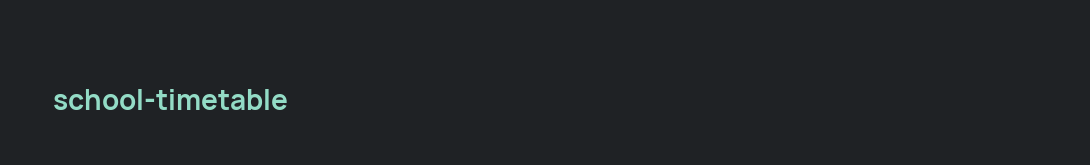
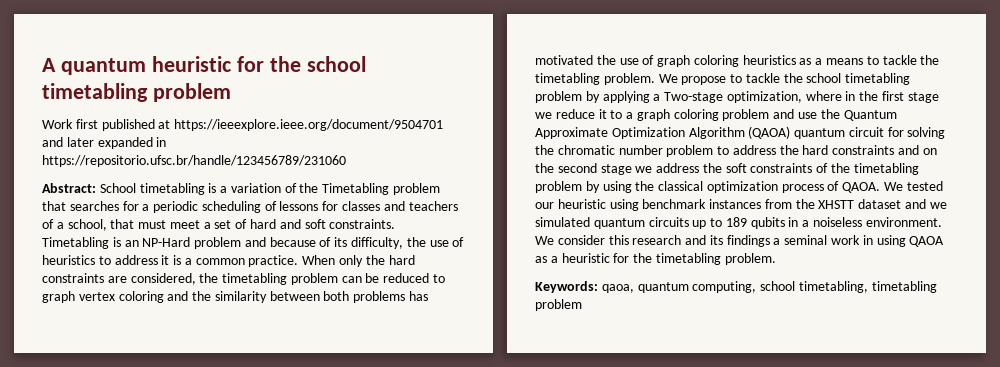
[53,89,288,110] school-timetable -> [42,56,366,75] [42,83,231,102] [42,119,444,131] [42,137,167,149] [42,155,346,167] [42,183,441,195] [42,201,458,213] [42,219,396,231] [42,237,465,249] [42,255,415,267] [42,273,446,285] [42,291,429,303] [535,55,940,67] [535,73,911,85] [535,91,939,103] [535,109,897,121] [535,126,946,139] [535,145,937,157] [535,163,919,175] [535,181,943,193] [535,199,947,211] [535,217,942,229] [535,235,945,247] [535,253,776,265] [535,281,937,293] [535,299,582,311] A quantum heuristic for the school timetabling problem // Work first published at https://ieeexplore.ieee.org/document/9504701 and later expanded in https://repositorio.ufsc.br/handle/123456789/231060 // Abstract: School timetabling is a variation of the Timetabling problem that searches for a periodic scheduling of lessons for classes and teachers of a school, that must meet a set of hard and soft constraints. Timetabling is an NP-Hard problem and because of its difficulty, the use of heuristics to address it is a common practice. When only the hard constraints are considered, the timetabling problem can be reduced to graph vertex coloring and the similarity between both problems has motivated the use of graph coloring heuristics as a means to tackle the timetabling problem. We propose to tackle the school timetabling problem by applying a Two-stage optimization, where in the first stage we reduce it to a graph coloring problem and use the Quantum Approximate Optimization Algorithm (QAOA) quantum circuit for solving the chromatic number problem to address the hard constraints and on the second stage we address the soft constraints of the timetabling problem by using the classical optimization process of QAOA. We tested our heuristic using benchmark instances from the XHSTT dataset and we simulated quantum circuits up to 189 qubits in a noiseless environment. We consider this research and its findings a seminal work in using QAOA as a heuristic for the timetabling problem. // Keywords: qaoa, quantum computing, school timetabling, timetabling problem

